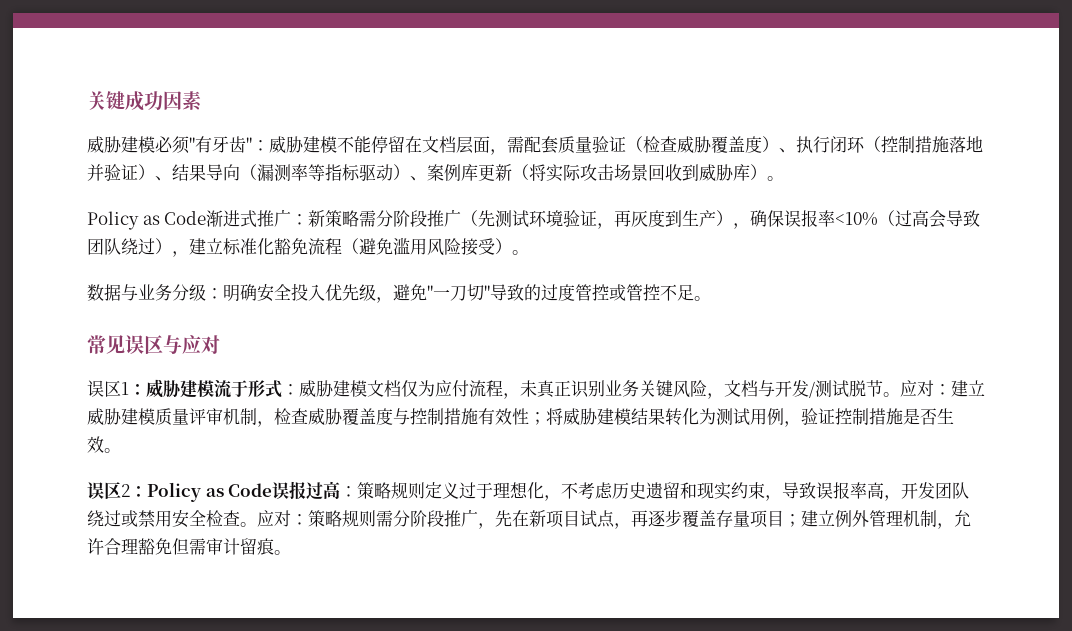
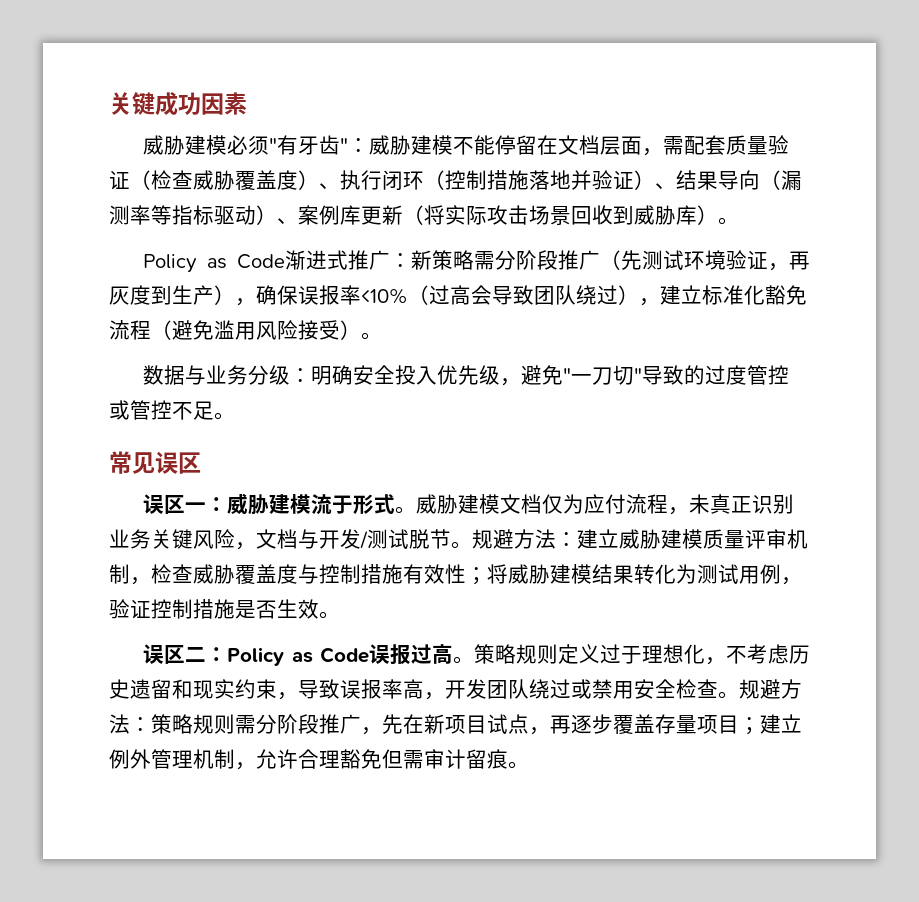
[163,335,220,354] [87,380,129,397] 与应对 // 误区1 -> [143,494,207,514] // 误区一
[282,384,299,395] ： -> [395,506,417,514] 。
[900,380,934,397] 应对 -> [472,529,556,549] 规避方法
[121,484,130,497] 2 -> [185,647,207,662] 二
[340,486,358,497] ： -> [452,656,474,664] 。
[257,510,291,527] 应对 -> [739,679,802,699] [109,714,130,734] 规避方法

